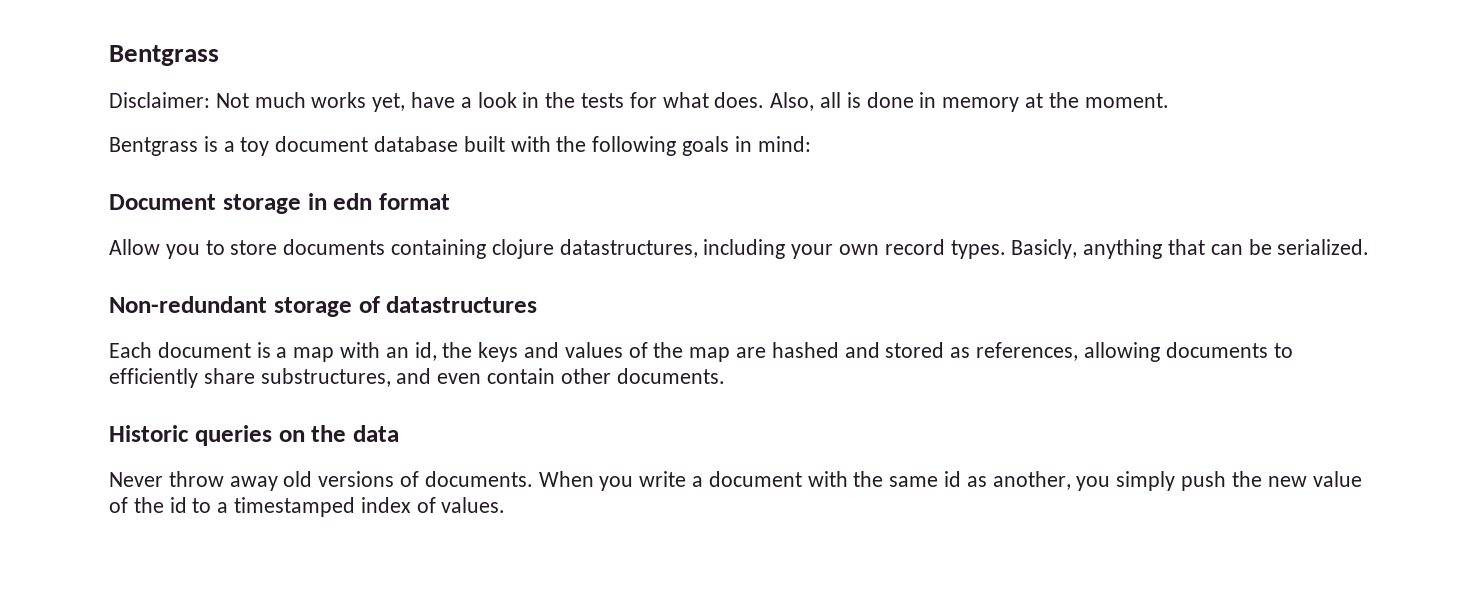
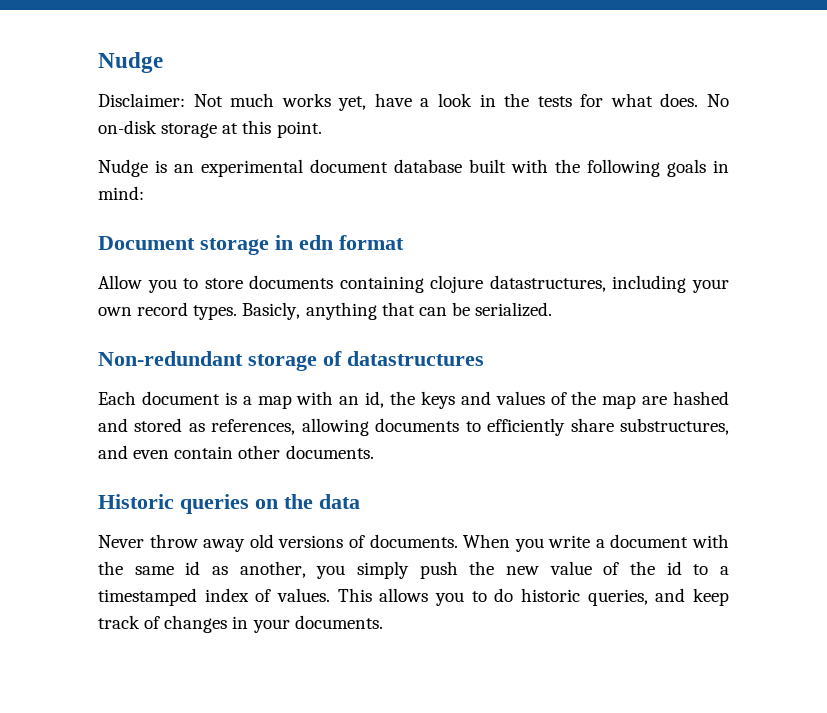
[109,45,219,66] Bentgrass -> [98,52,163,73] Nudge
[770,92,1169,112] [109,136,270,156] Also, all is done in memory at the moment. // Bentgrass is a toy -> [706,94,729,107] [98,120,322,138] [98,159,303,177] No on-disk storage at this point. // Nudge is an experimental
(506, 505) none -> [337,588,729,606] [98,615,383,633] This allows you to do historic queries, and keep track of changes in your documents.

